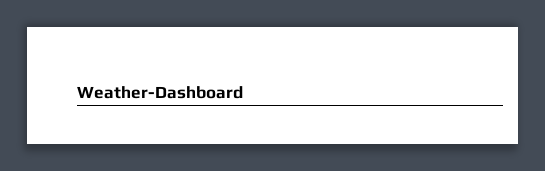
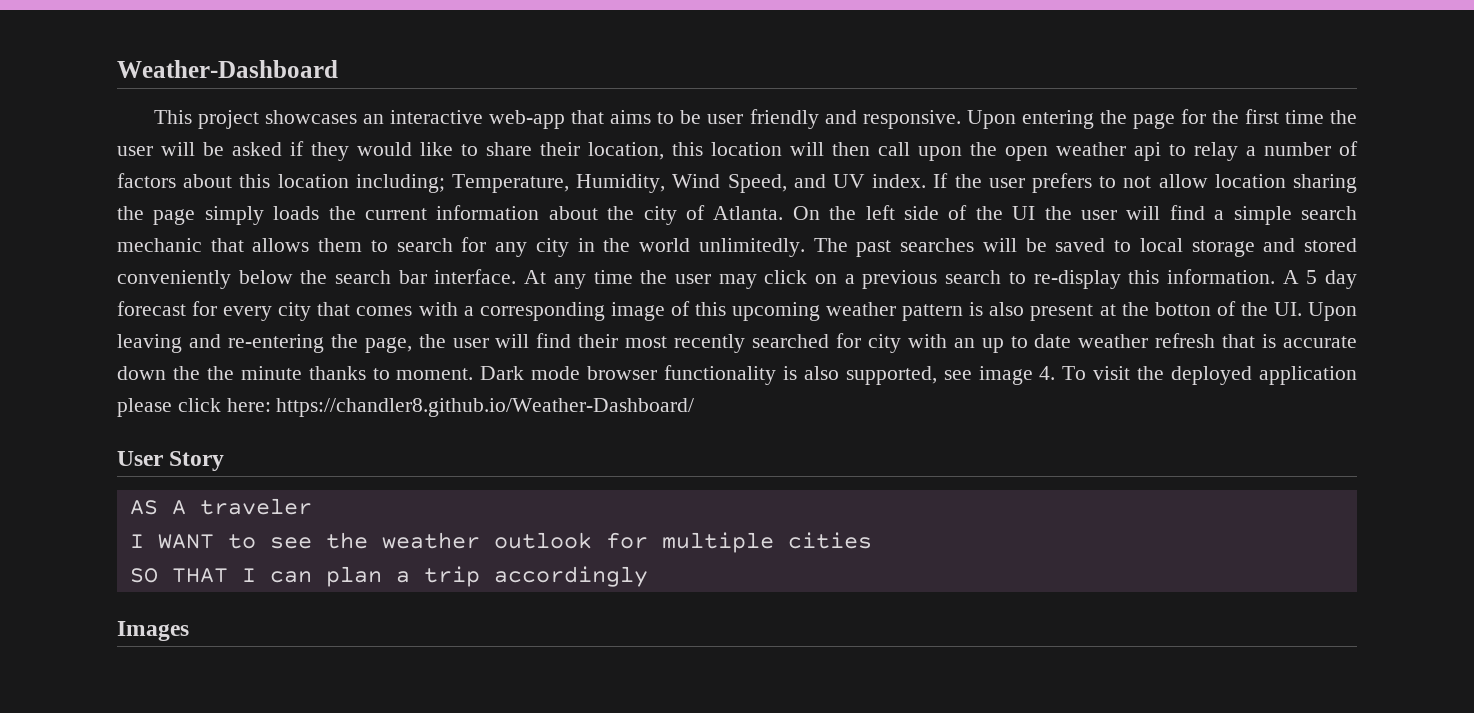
(243, 92) none -> [154,109,1358,129] [117,141,1358,161] [117,173,1358,193] [117,205,1357,225] [117,237,1357,257] [117,269,1357,289] [117,301,1357,321] [117,333,1357,353] [117,365,1358,385] [117,398,695,417] [117,451,225,471] [129,498,312,515] [129,532,872,553] [129,566,648,587] [117,621,189,641] // This project showcases an interactive web-app that aims to be user friendly and responsive. Upon entering the page for the first time the user will be asked if they would like to share their location, this location will then call upon the open weather api to relay a number of factors about this location including; Temperature, Humidity, Wind Speed, and UV index. If the user prefers to not allow location sharing the page simply loads the current information about the city of Atlanta. On the left side of the UI the user will find a simple search mechanic that allows them to search for any city in the world unlimitedly. The past searches will be saved to local storage and stored conveniently below the search bar interface. At any time the user may click on a previous search to re-display this information. A 5 day forecast for every city that comes with a corresponding image of this upcoming weather pattern is also present at the botton of the UI. Upon leaving and re-entering the page, the user will find their most recently searched for city with an up to date weather refresh that is accurate down the the minute thanks to moment. Dark mode browser functionality is also supported, see image 4. To visit the deployed application please click here: https://chandler8.github.io/Weather-Dashboard/ // User Story // AS A traveler // I WANT to see the weather outlook for multiple cities // SO THAT I can plan a trip accordingly // Images

